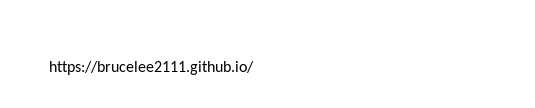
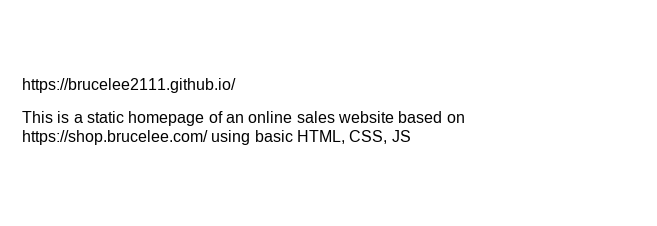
(254, 68) none -> [22,111,465,126] [22,130,411,145] // This is a static homepage of an online sales website based on https://shop.brucelee.com/ using basic HTML, CSS, JS

